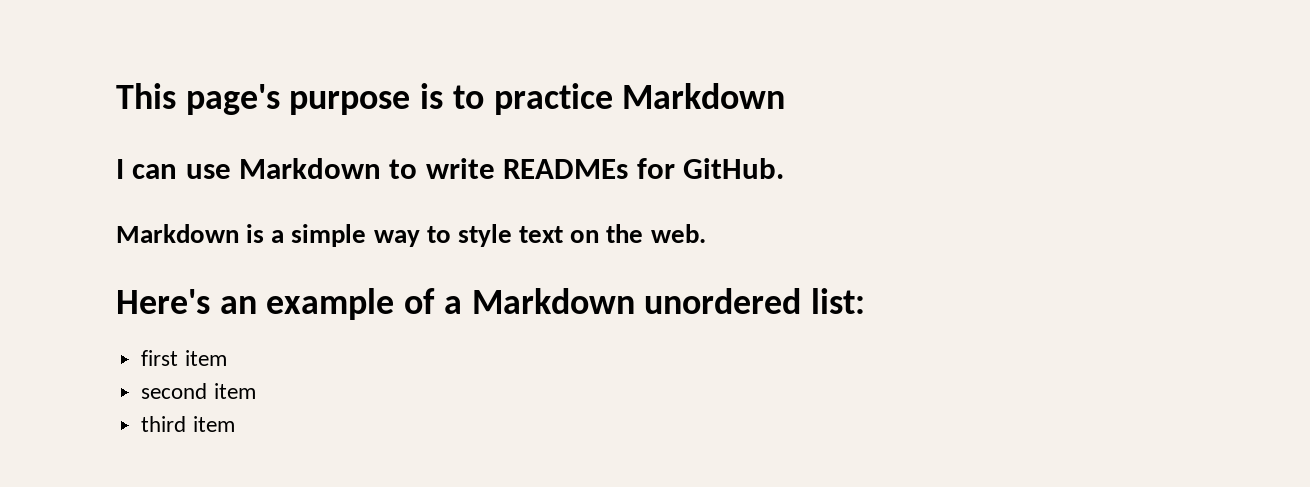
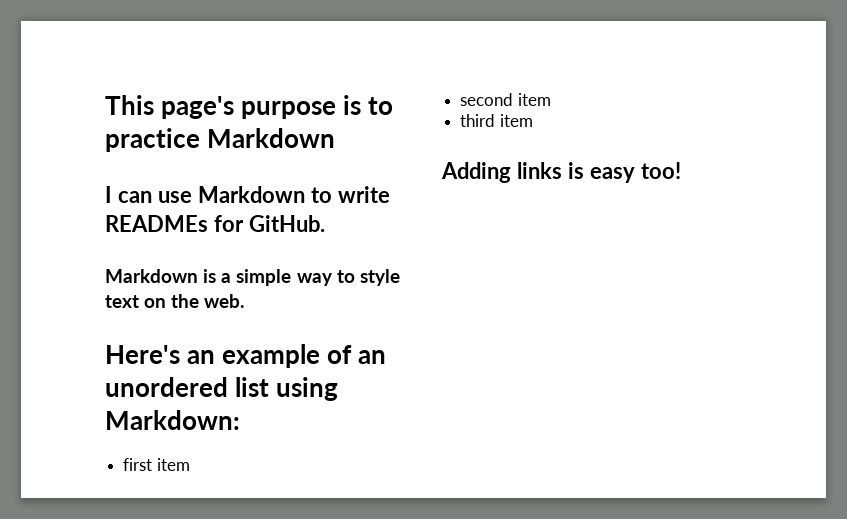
[443,288,866,314] a Markdown unordered list: -> [358,350,387,364] [105,377,339,401] [105,410,240,430] an unordered list using Markdown:
(235, 424) none -> [441,162,681,183] // Adding links is easy too!

